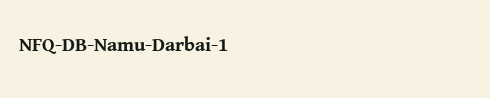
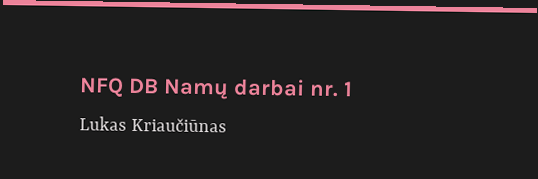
[19,36,228,54] NFQ-DB-Namu-Darbai-1 -> [79,77,353,100] [79,116,228,133] NFQ DB Namų darbai nr. 1 // Lukas Kriaučiūnas

